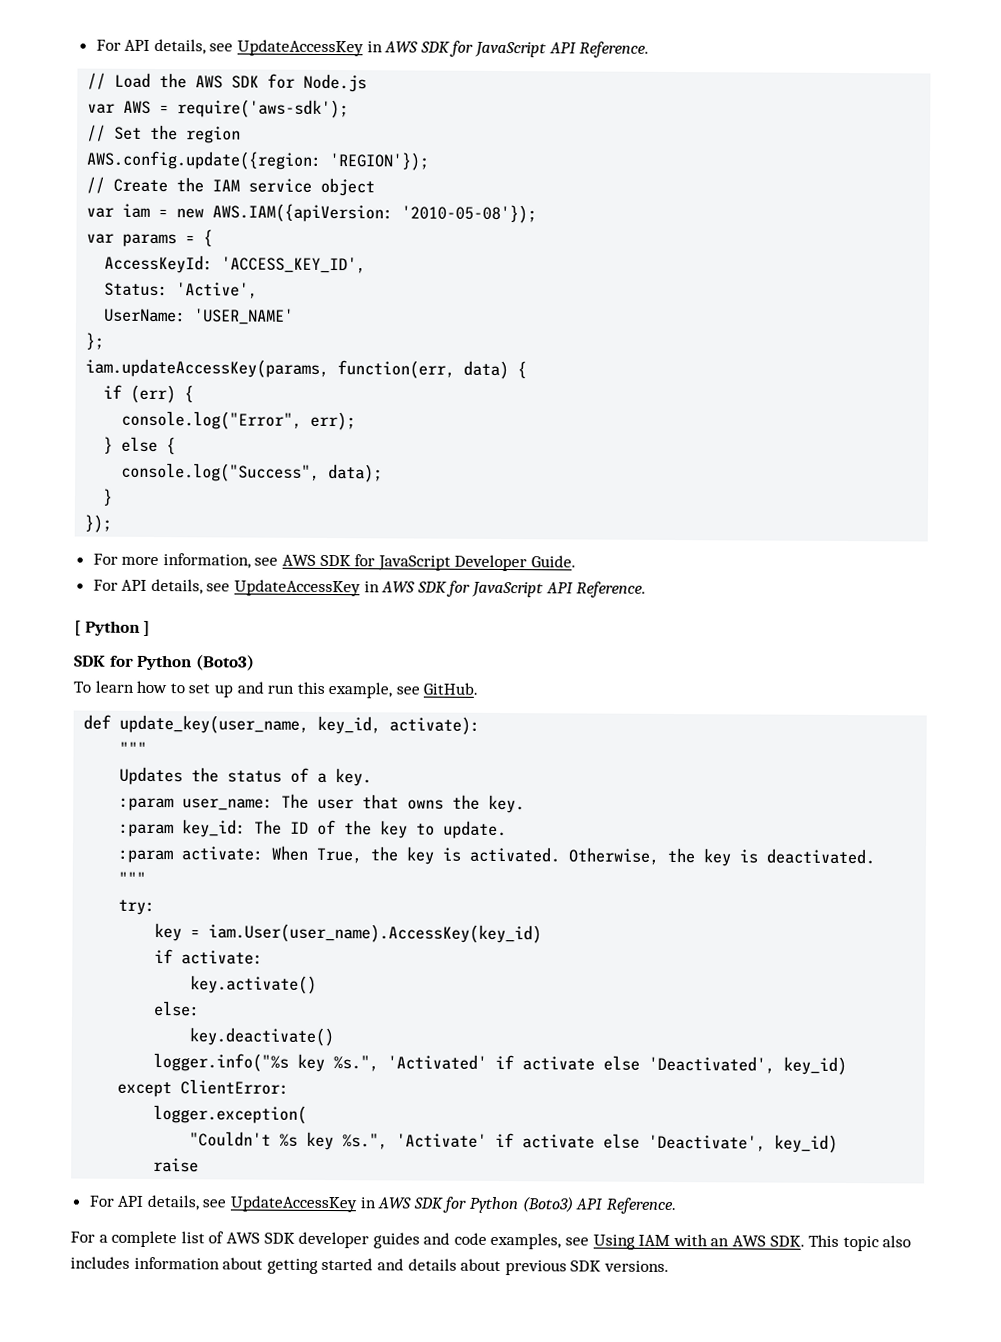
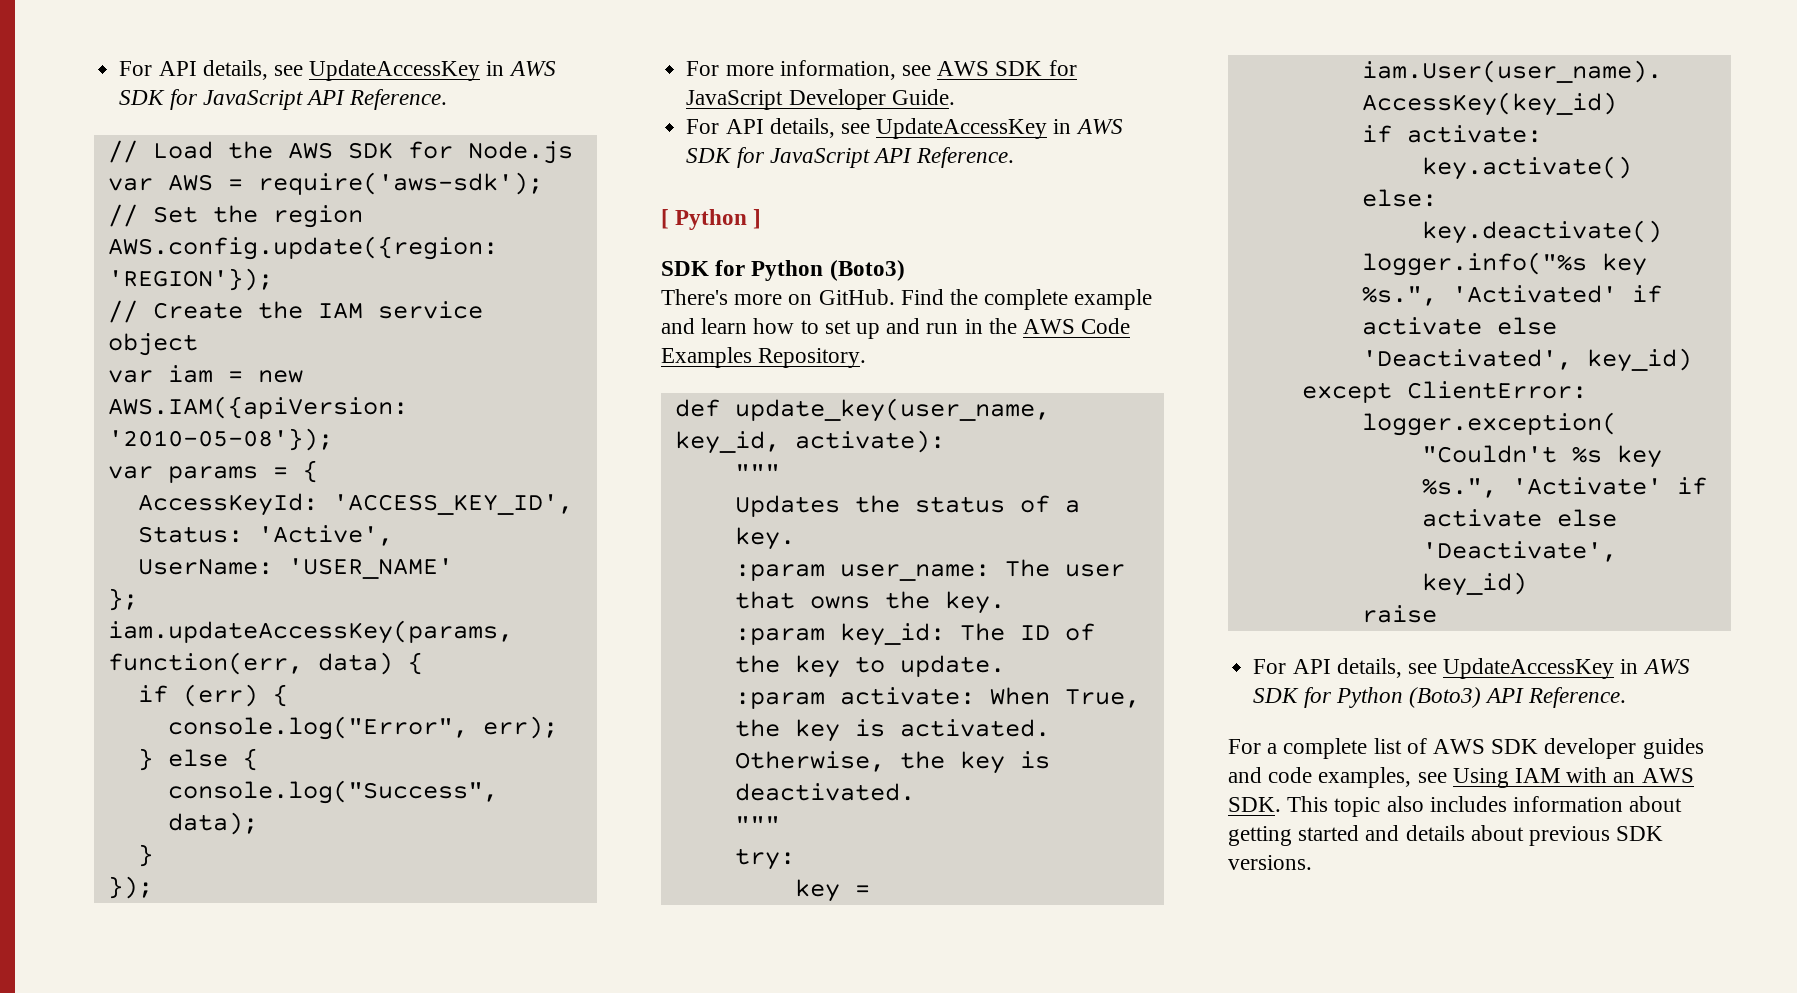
[73,681,91,693] To -> [661,289,1153,310] [661,318,695,334] There's more on GitHub. Find the complete example and
[296,681,479,699] this example, see GitHub. -> [964,318,1131,334] [661,347,867,368] in the AWS Code Examples Repository.

